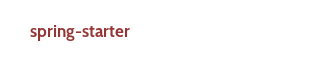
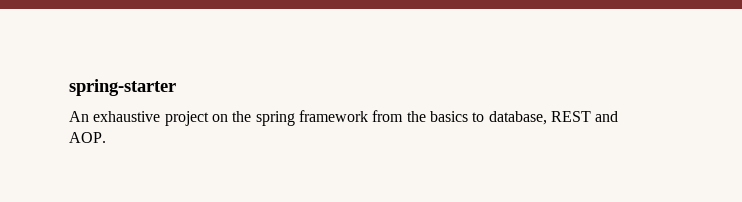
(130, 33) none -> [69,110,619,126] [69,132,106,143] // An exhaustive project on the spring framework from the basics to database, REST and AOP.

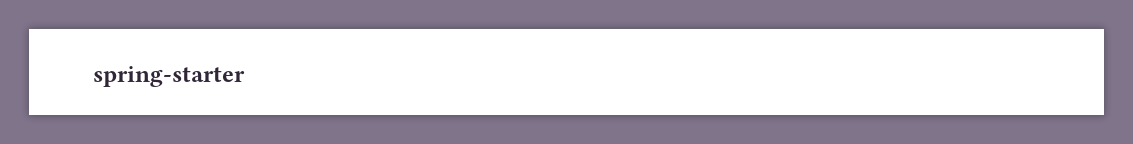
[69,110,619,126] [69,132,106,143] // An exhaustive project on the spring framework from the basics to database, REST and AOP. -> (245, 76) none

